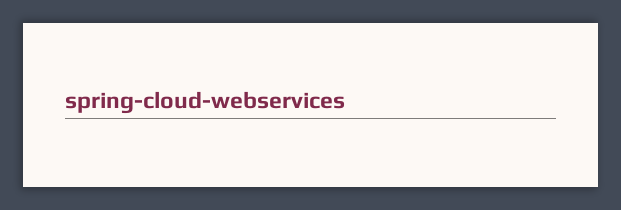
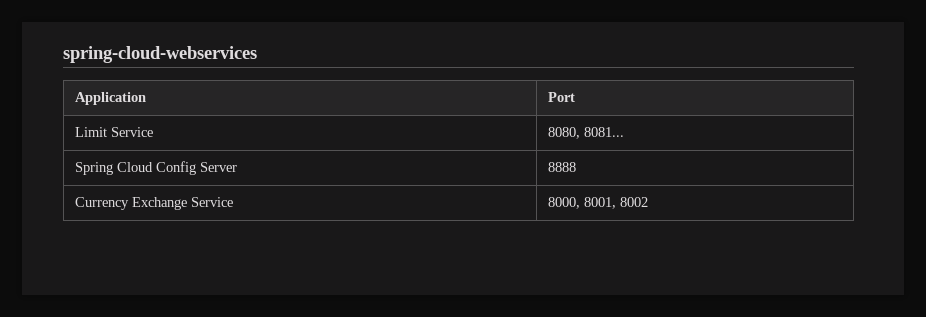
(345, 102) none -> [75,92,147,105] [548,92,576,102] [75,127,154,137] [548,127,625,139] [75,161,238,175] [548,162,577,172] [75,197,234,210] [548,197,649,209] // Application | Port // Limit Service | 8080, 8081... // Spring Cloud Config Server | 8888 // Currency Exchange Service | 8000, 8001, 8002

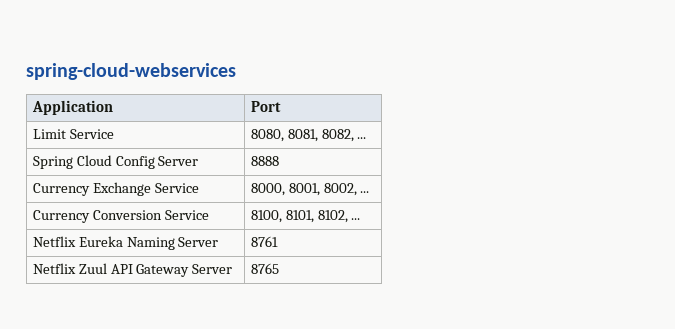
[584,127,625,137] 8081... -> [287,129,367,142] 8081, 8082, ...
[620,197,649,207] 8002 -> [323,183,370,196] [32,210,209,223] [250,210,361,223] [32,236,219,250] [250,236,278,247] [32,263,233,277] [250,263,279,274] 8002, ... // Currency Conversion Service | 8100, 8101, 8102, ... // Netflix Eureka Naming Server | 8761 // Netflix Zuul API Gateway Server | 8765

